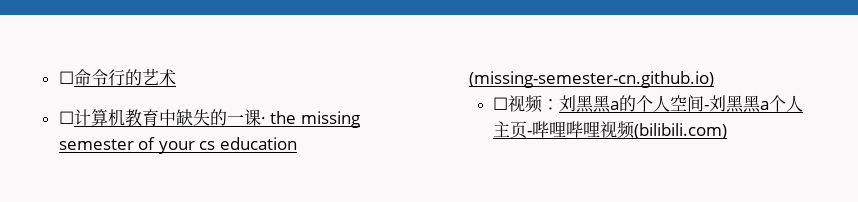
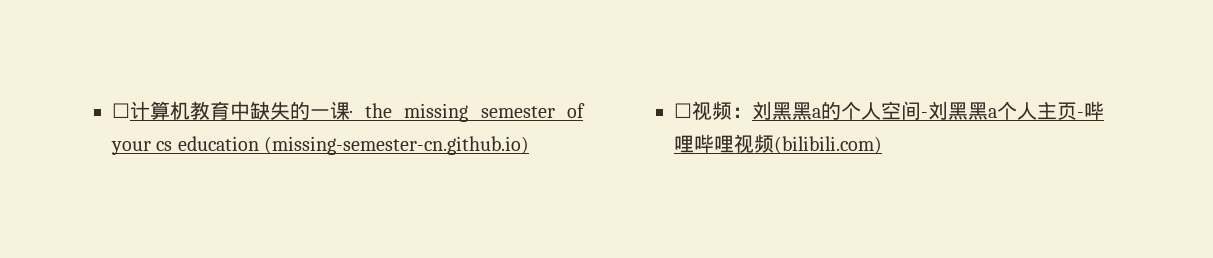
[58,69,176,86] [58,111,74,124] ☐命令行的艺术 // ☐ -> [112,103,130,118] ☐

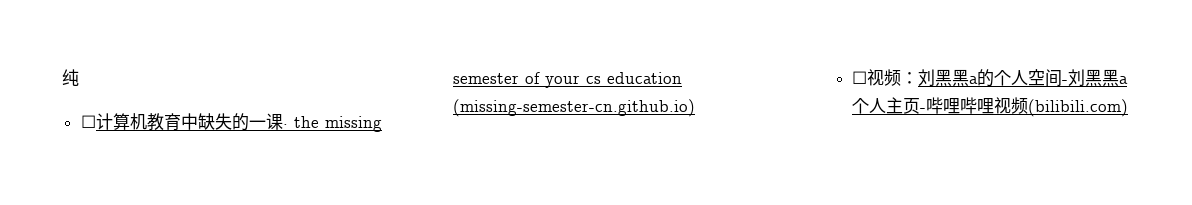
(112, 110) none -> [62,69,79,86] 纯 //

